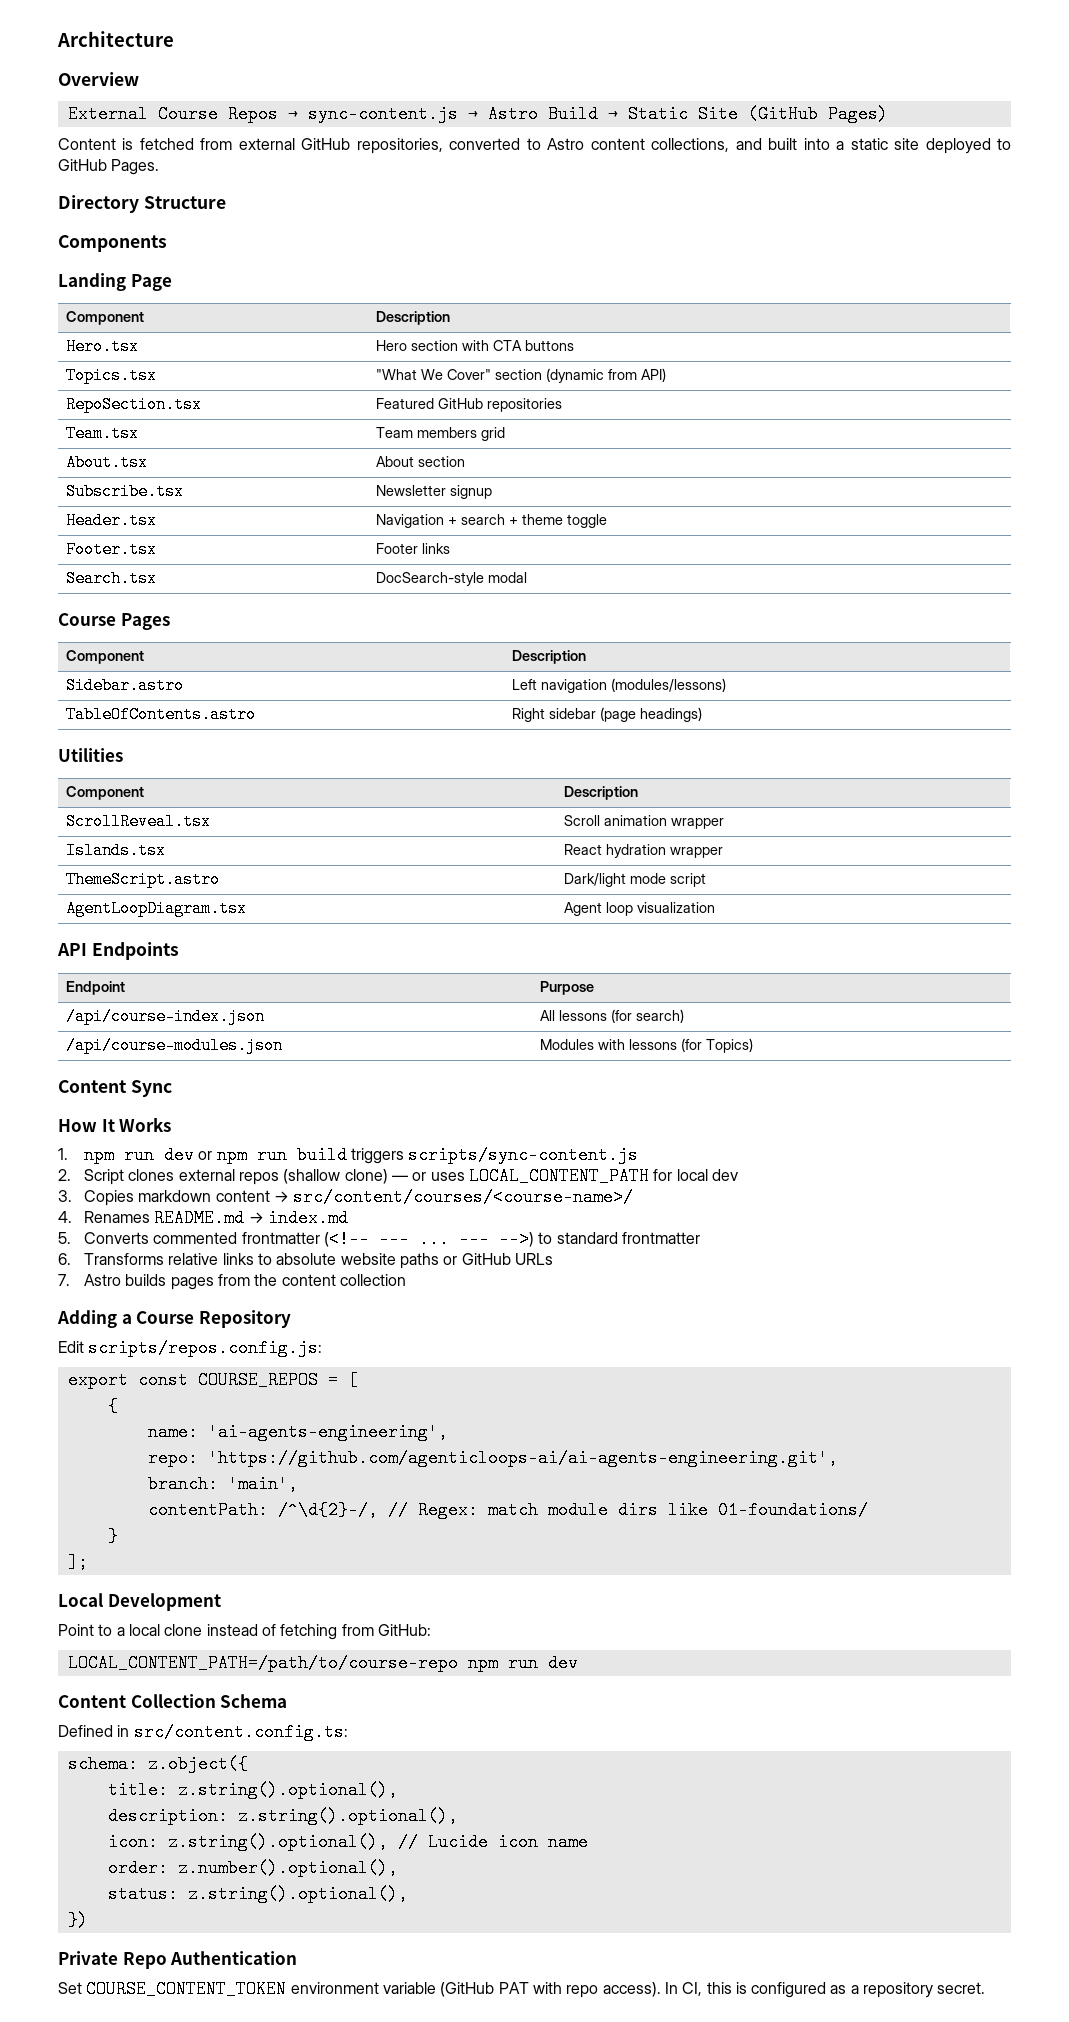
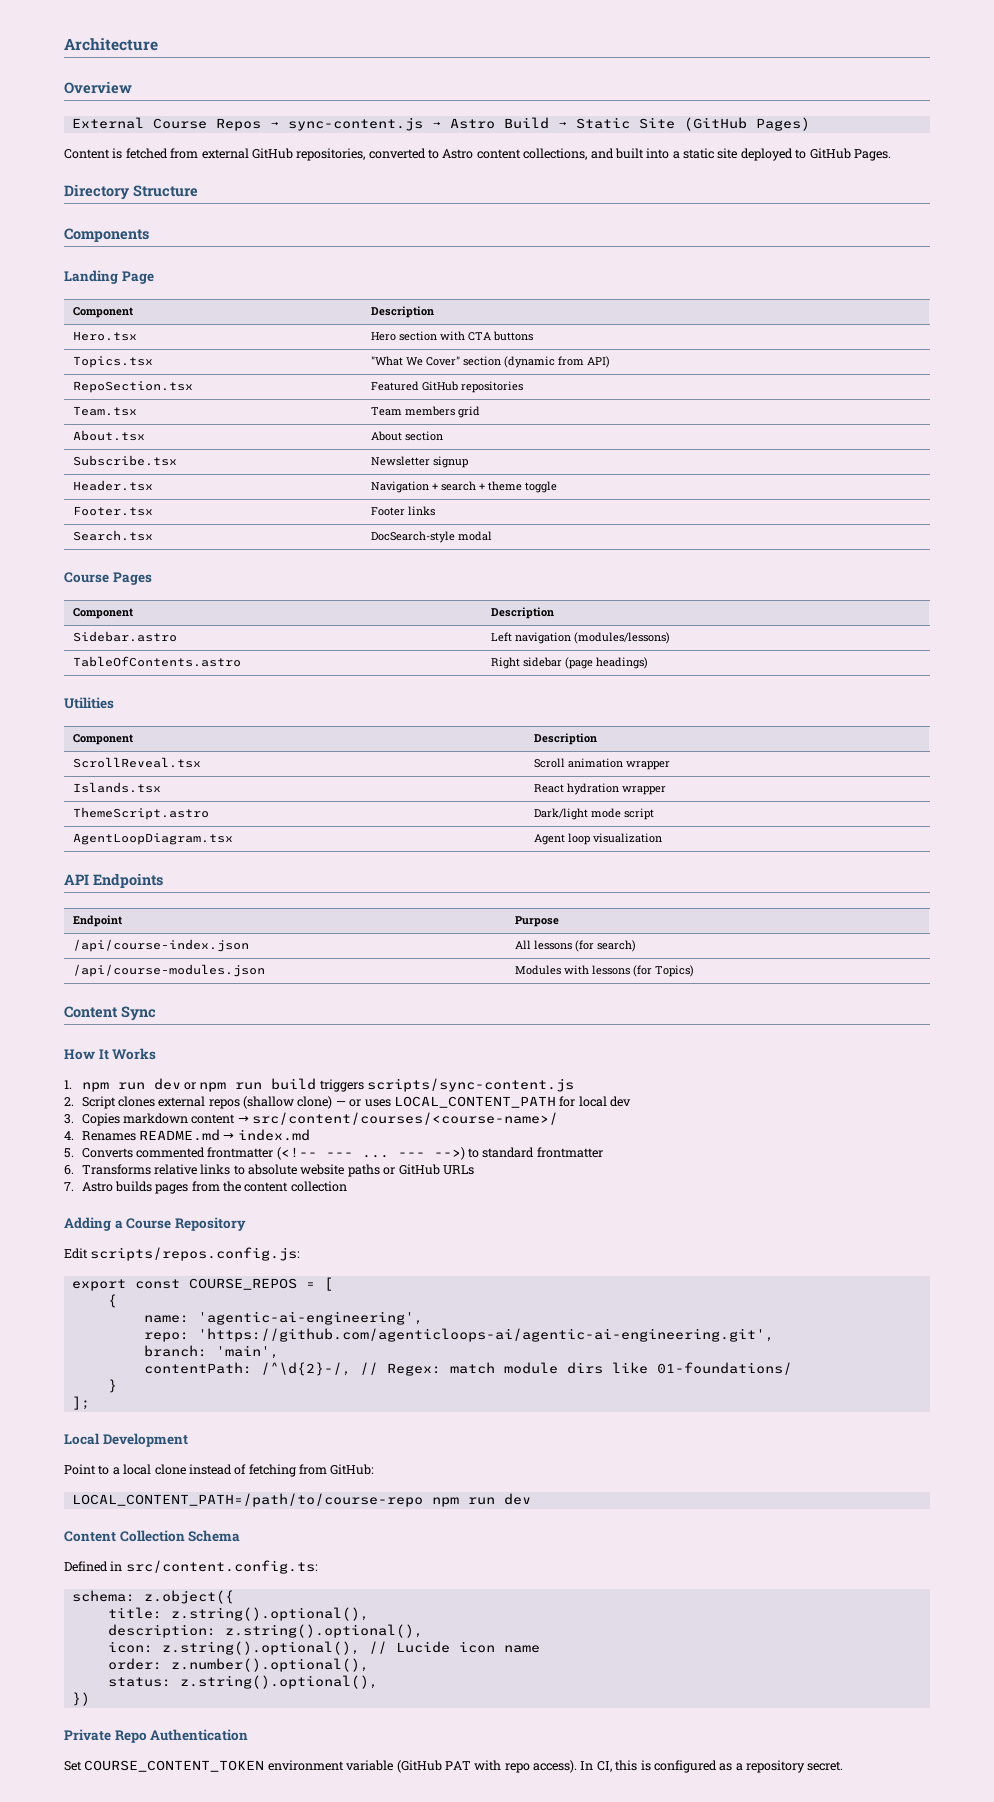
[207,1423,448,1441] 'ai-agents-engineering', -> [197,1311,423,1325] 'agentic-ai-engineering',
[207,1449,838,1467] 'https://github.com/agenticloops-ai/ai-agents-engineering.git', -> [197,1328,774,1342] 'https://github.com/agenticloops-ai/agentic-ai-engineering.git',

